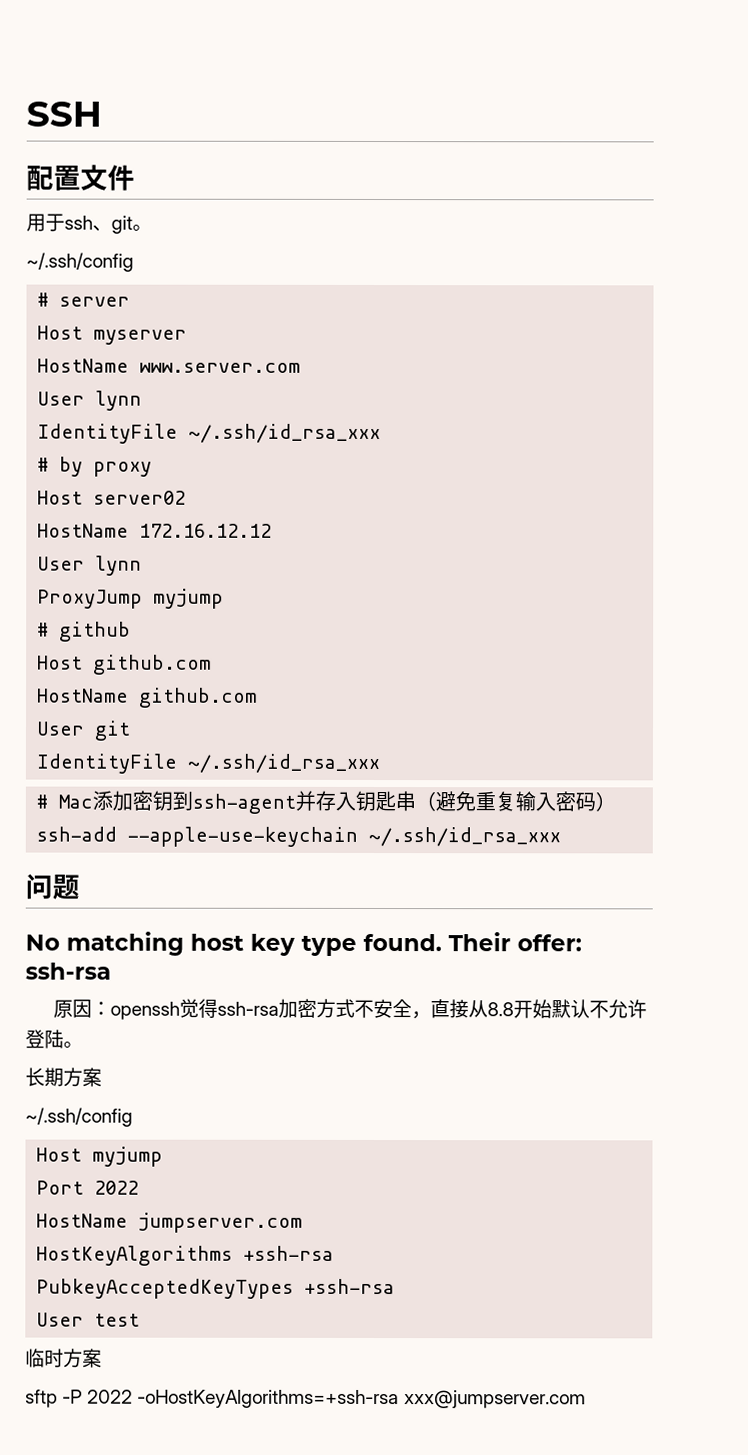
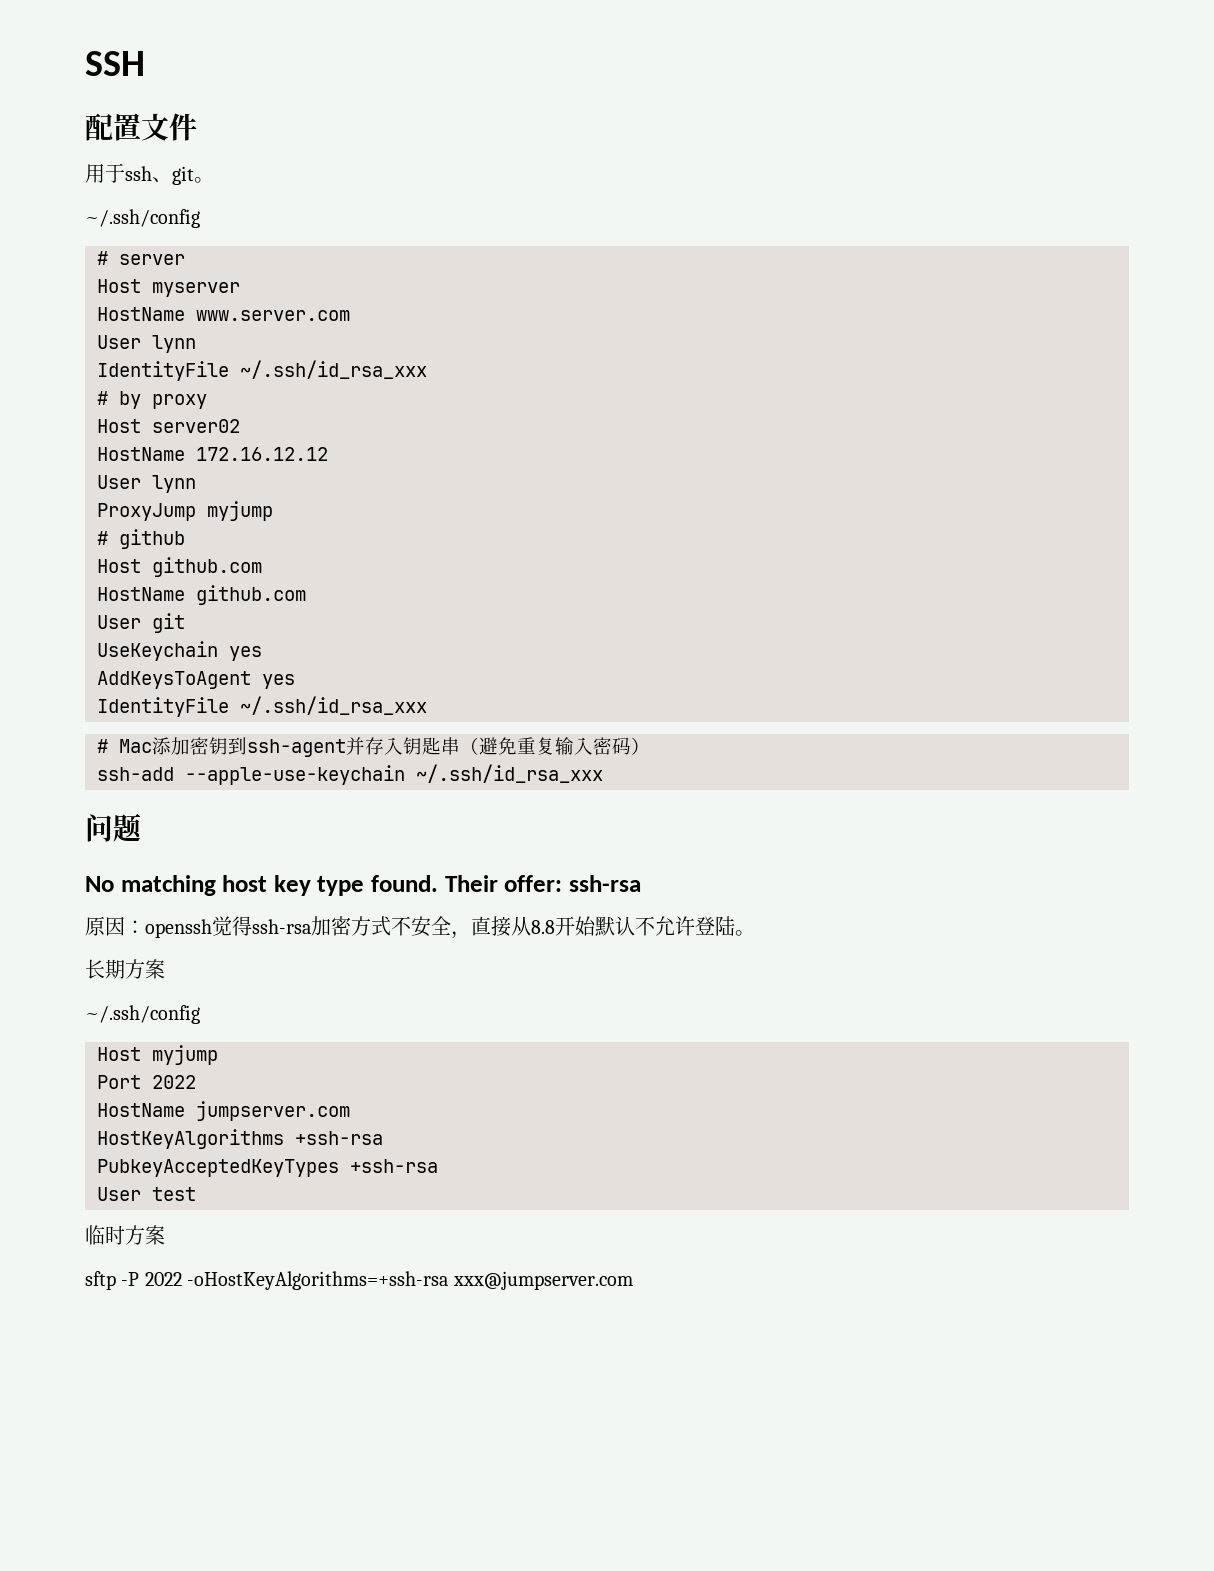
(132, 730) none -> [97,641,262,661] [97,671,295,689] // UseKeychain yes // AddKeysToAgent yes

